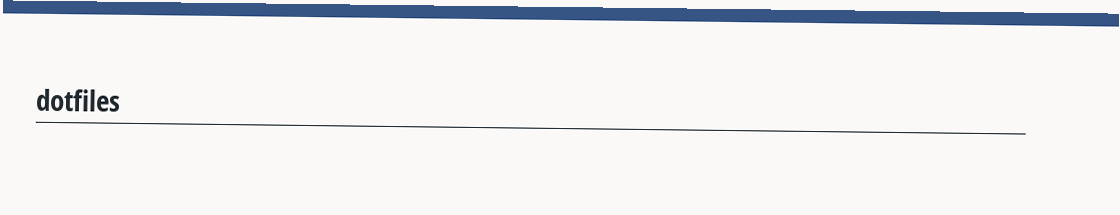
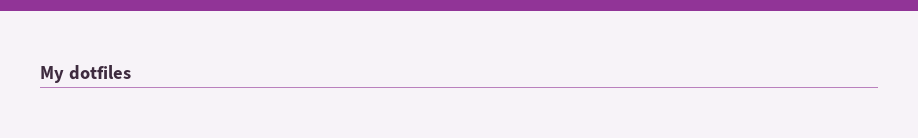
(35, 100) none -> [40,66,64,83] My

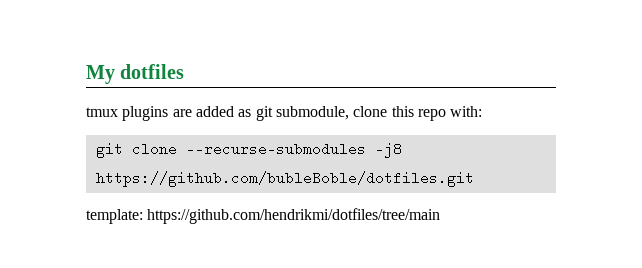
(131, 72) none -> [86,106,483,121] [95,142,402,158] [95,171,474,187] [86,208,441,224] // tmux plugins are added as git submodule, clone this repo with: // git clone --recurse-submodules -j8 https://github.com/bubleBoble/dotfiles.git // template: https://github.com/hendrikmi/dotfiles/tree/main

